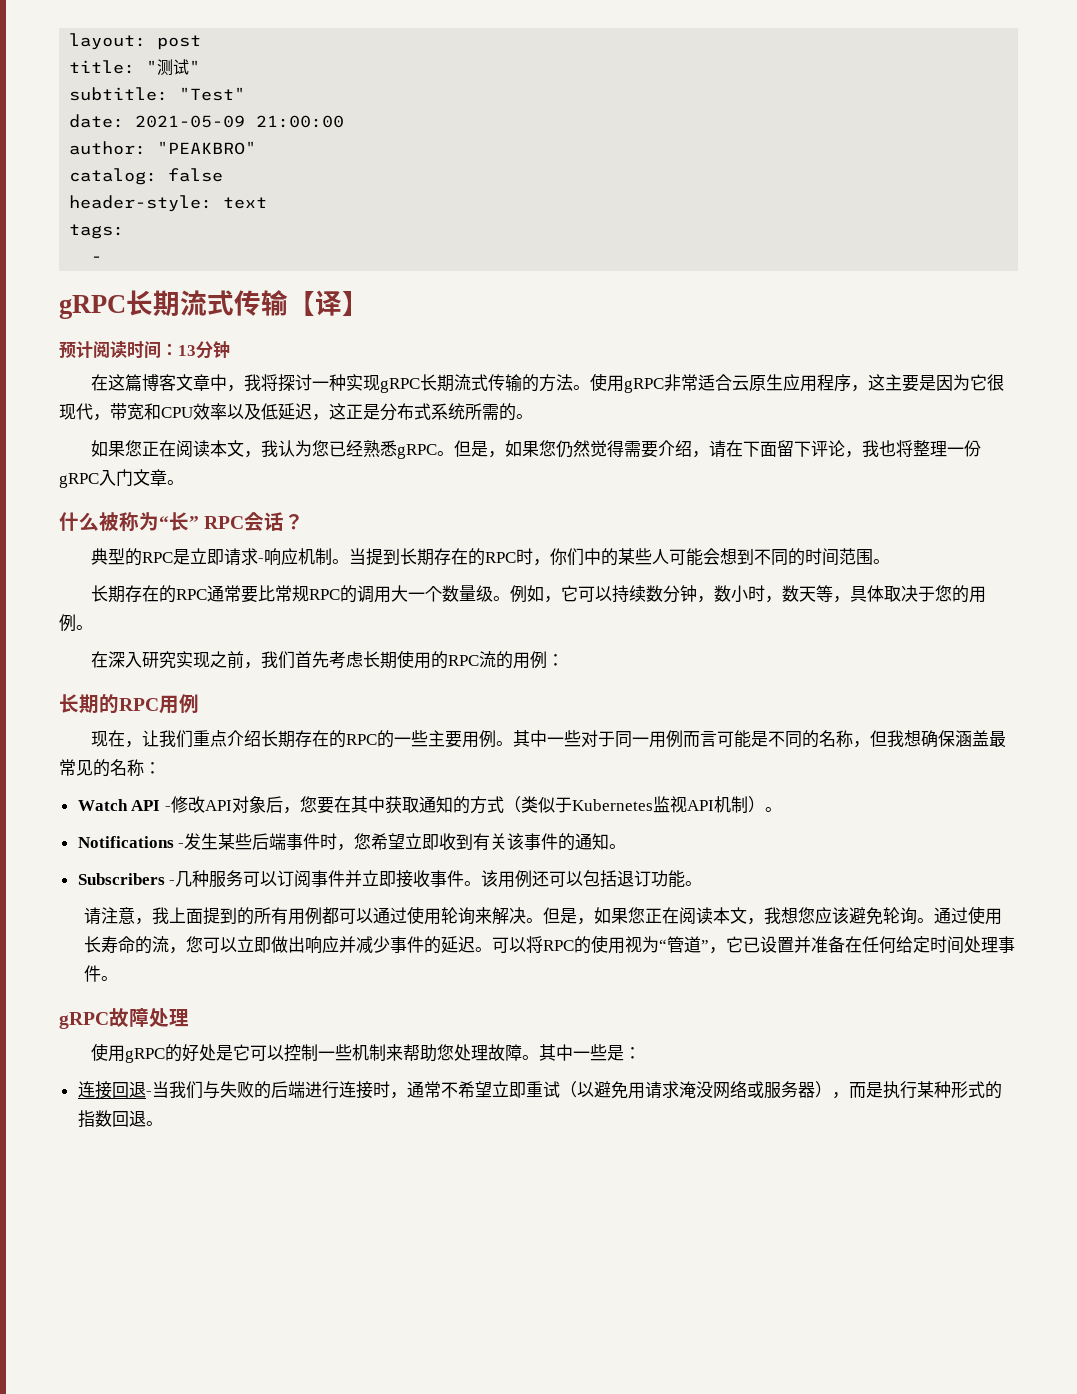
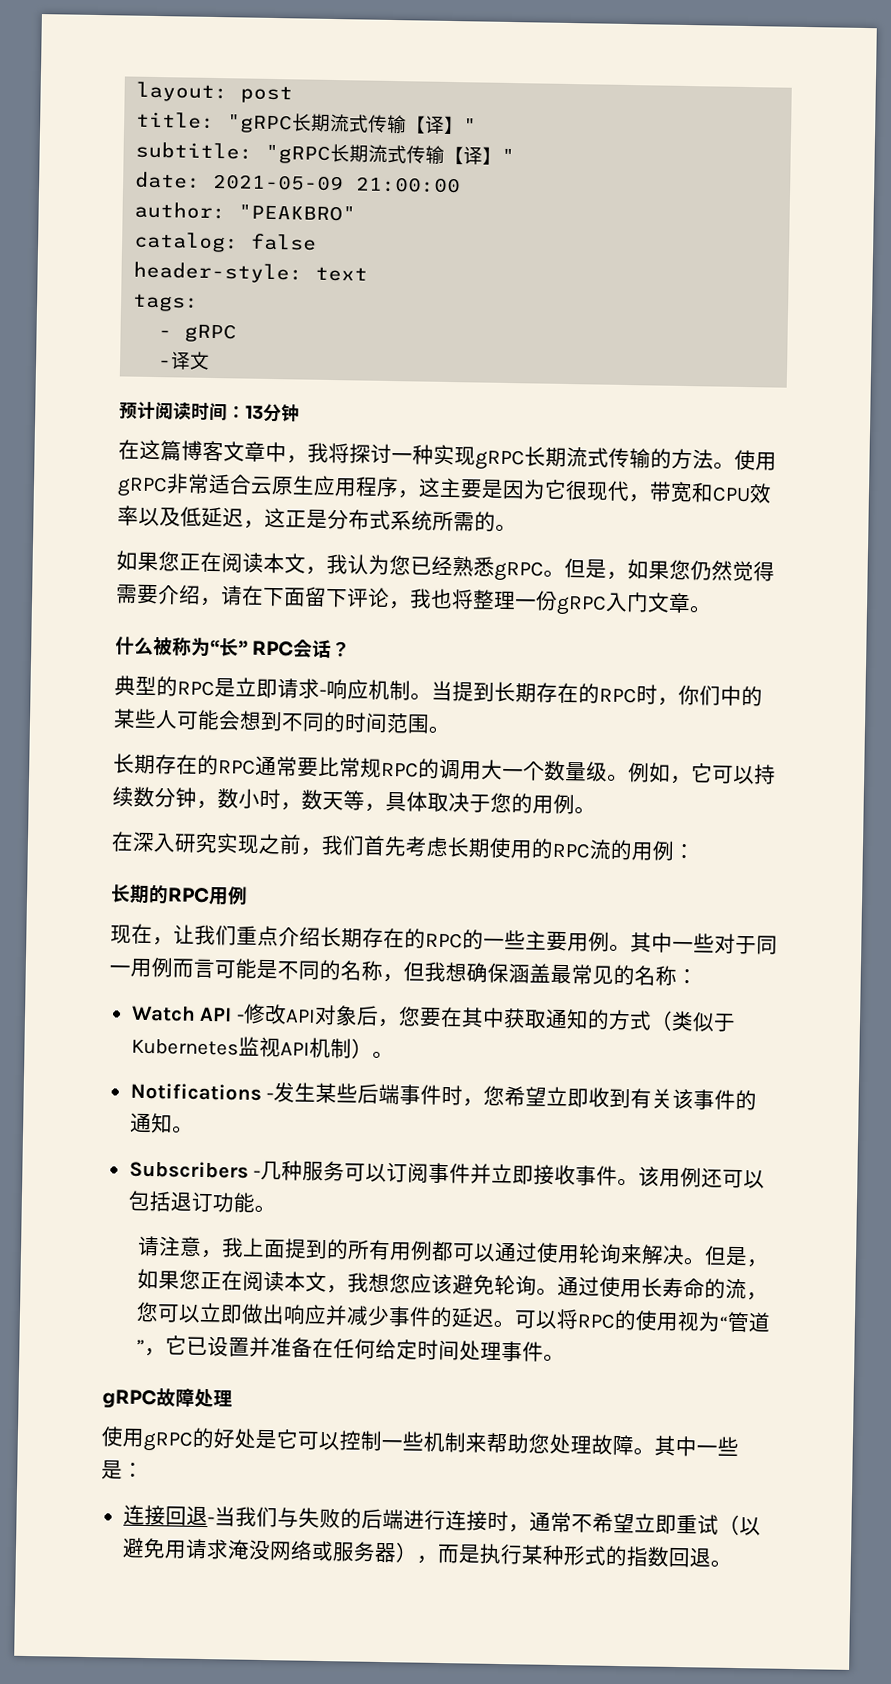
[146,59,201,76] [69,87,246,101] "测试" // subtitle: "Test" -> [226,113,478,135] [135,141,516,165] "gRPC长期流式传输【译】" // subtitle: "gRPC长期流式传输【译】"
[59,290,369,319] // gRPC长期流式传输【译】 -> [184,323,238,343] [157,351,211,370] gRPC // -译文

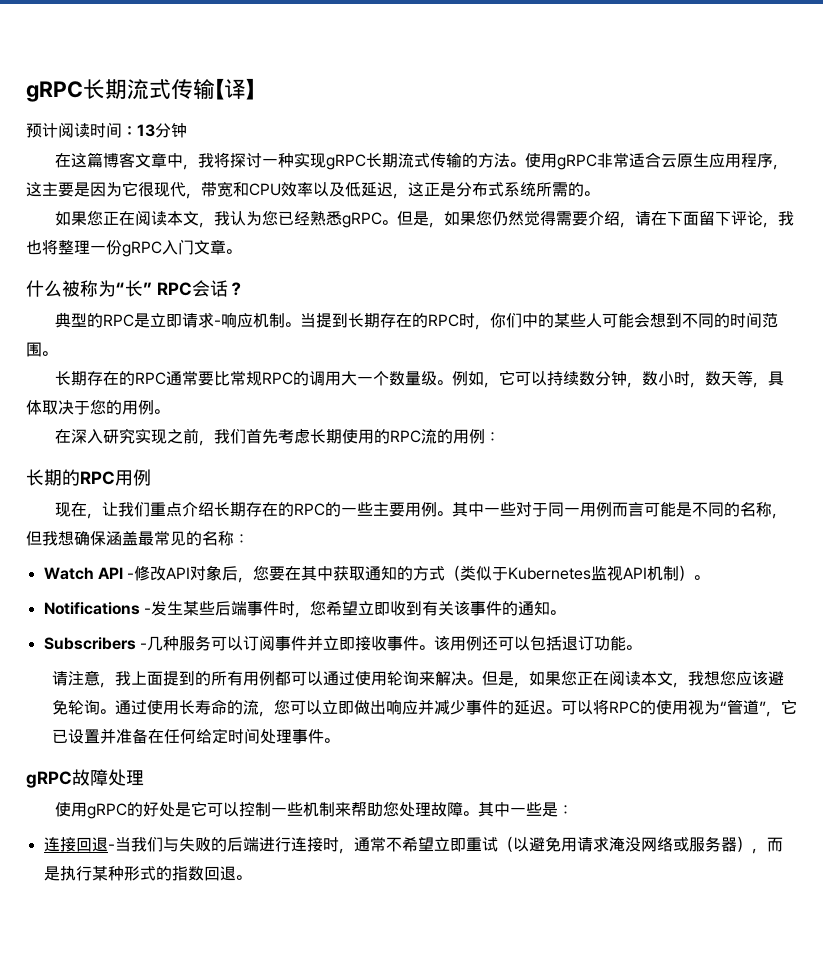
[136,81,294,104] [136,111,478,135] [135,141,516,165] [135,171,462,194] [134,201,357,222] [133,231,318,253] [133,261,369,284] [132,293,200,312] [158,323,238,343] [157,351,211,370] layout: post // title: "gRPC长期流式传输【译】" // subtitle: "gRPC长期流式传输【译】" // date: 2021-05-09 21:00:00 // author: "PEAKBRO" // catalog: false // header-style: text // tags: // - gRPC // -译文 -> [26,78,255,102] gRPC长期流式传输【译】

